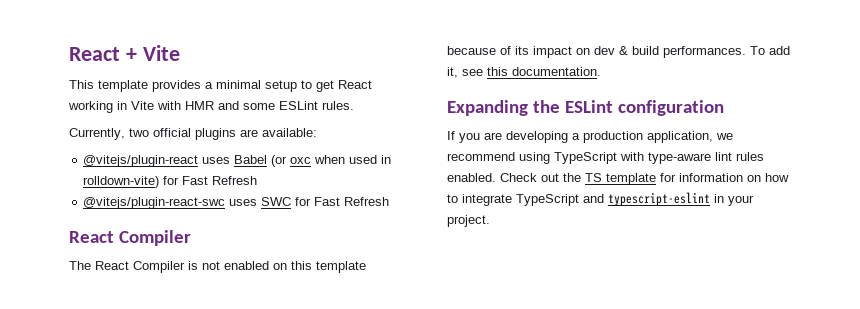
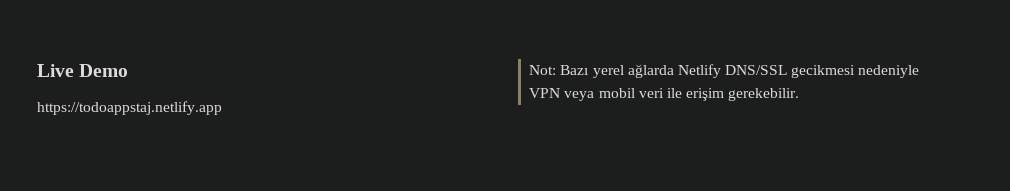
[69,45,180,61] [69,80,372,92] [68,101,354,113] [69,128,317,140] [83,155,392,167] [83,176,258,188] [83,197,390,209] [69,230,191,246] [69,261,366,273] [447,46,790,58] [447,67,601,78] [447,100,724,116] [447,131,733,143] [447,152,764,164] [447,173,789,185] [447,192,754,206] [447,215,490,227] React + Vite // This template provides a minimal setup to get React working in Vite with HMR and some ESLint rules. // Currently, two official plugins are available: // @vitejs/plugin-react uses Babel (or oxc when used in rolldown-vite) for Fast Refresh // @vitejs/plugin-react-swc uses SWC for Fast Refresh // React Compiler // The React Compiler is not enabled on this template because of its impact on dev & build performances. To add it, see this documentation. // Expanding the ESLint configuration // If you are developing a production application, we recommend using TypeScript with type-aware lint rules enabled. Check out the TS template for information on how to integrate TypeScript and typescript-eslint in your project. -> [37,64,129,77] [37,101,222,115] [529,64,920,78] [529,88,800,101] Live Demo // https://todoappstaj.netlify.app // Not: Bazı yerel ağlarda Netlify DNS/SSL gecikmesi nedeniyle VPN veya mobil veri ile erişim gerekebilir.

